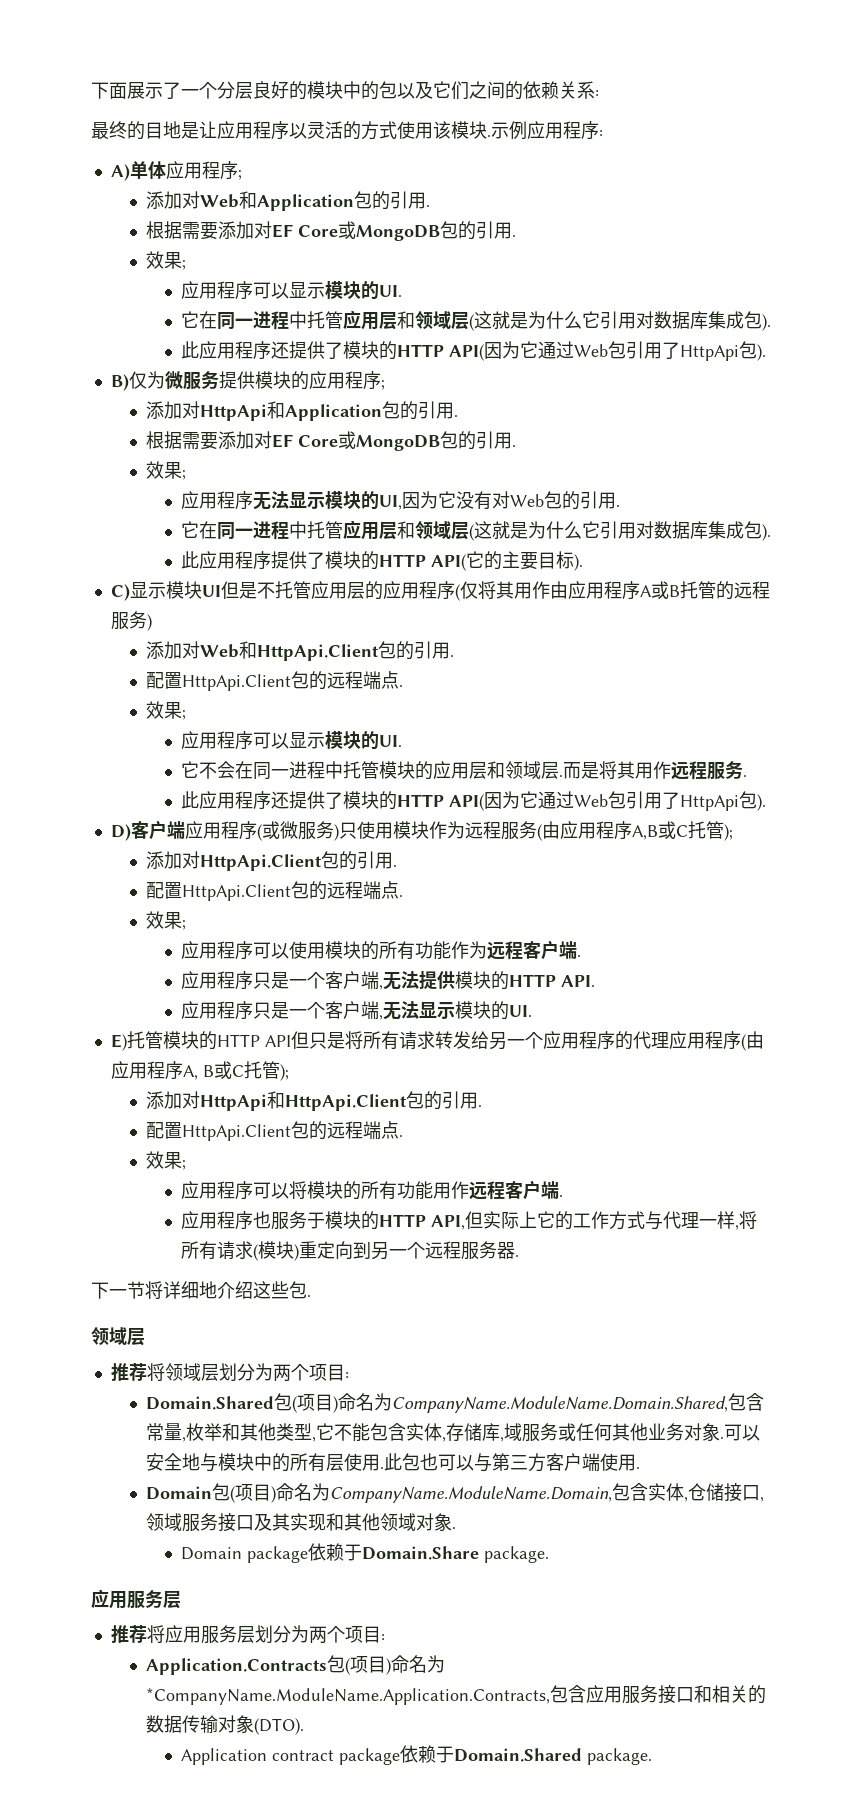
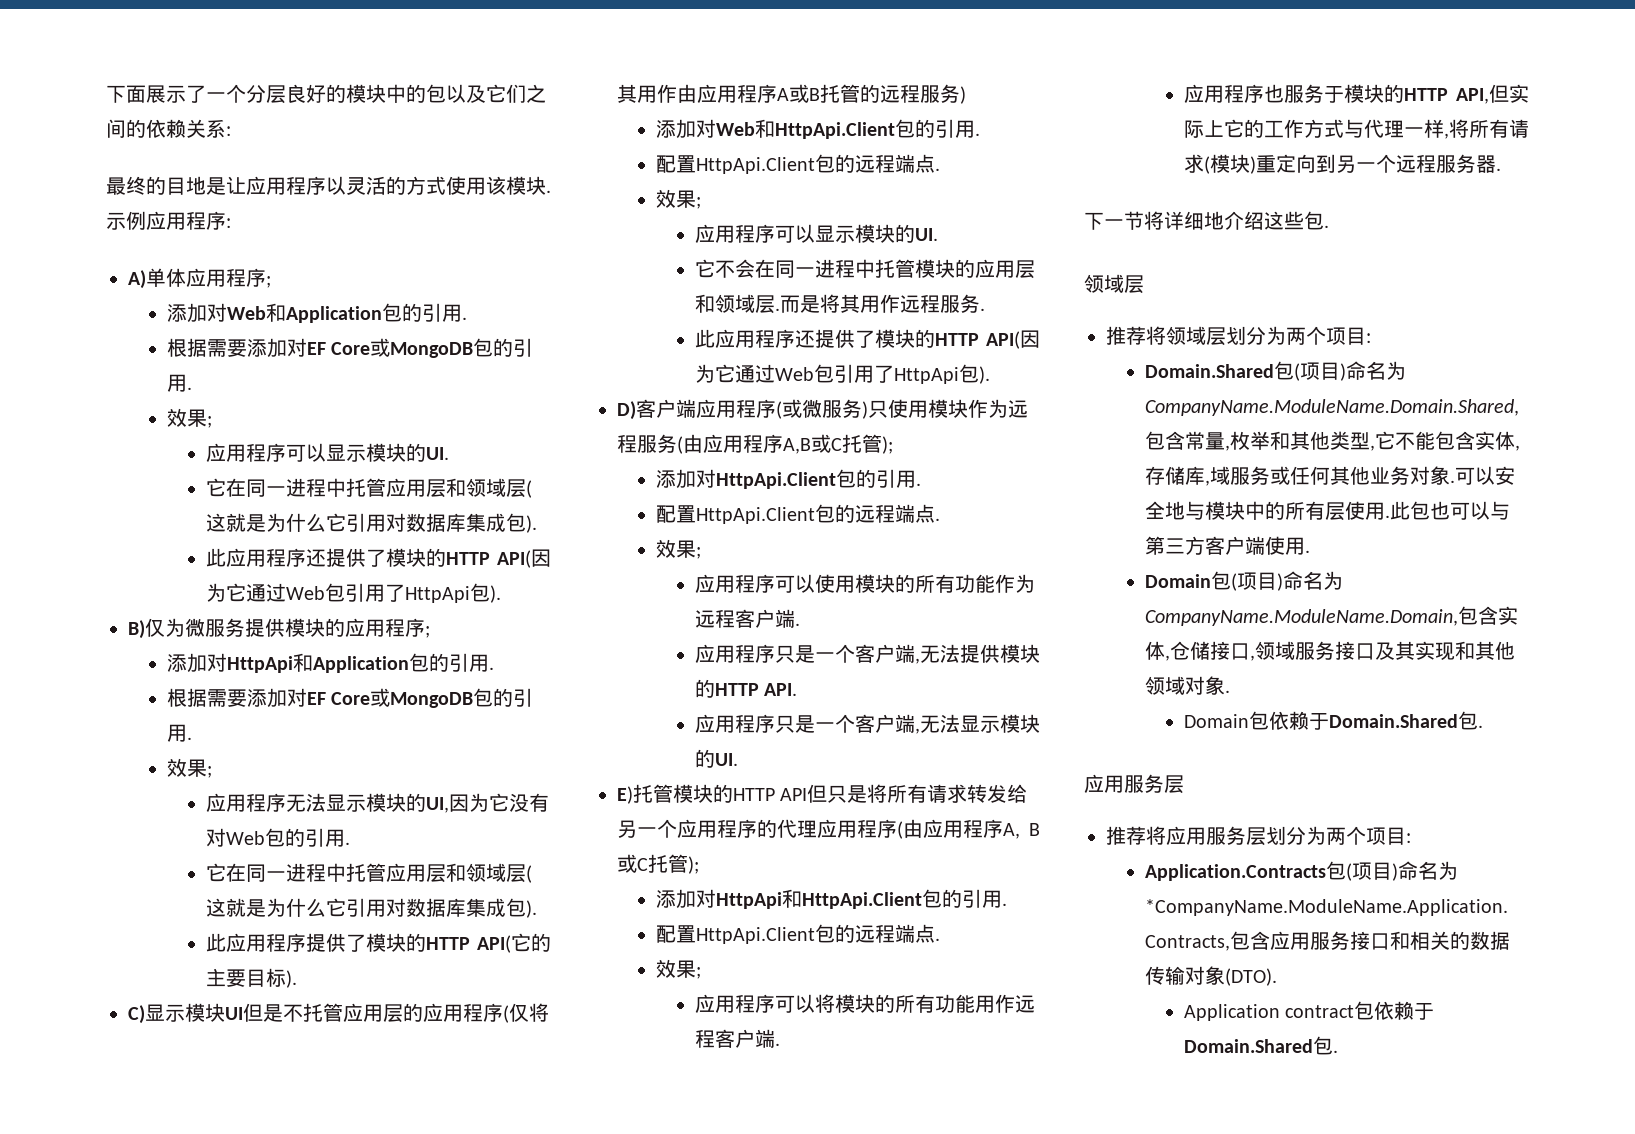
[246,1543,549,1563] package依赖于Domain.Share package. -> [1248,711,1483,730] 包依赖于Domain.Shared包.
[338,1745,652,1765] package依赖于Domain.Shared package. -> [1354,1001,1435,1020] [1183,1036,1338,1055] 包依赖于Domain.Shared包.

